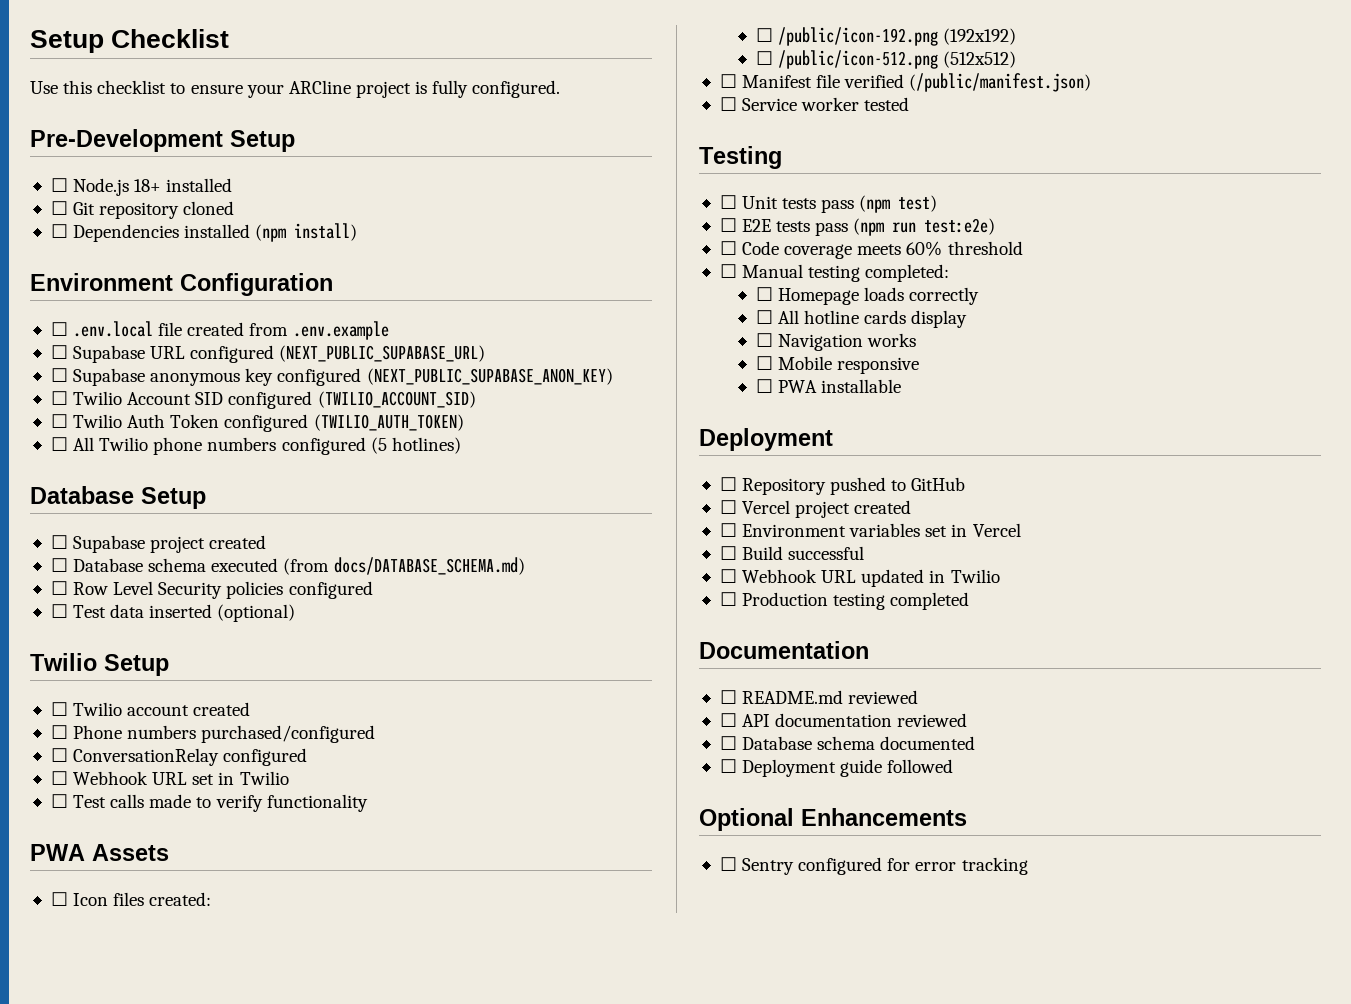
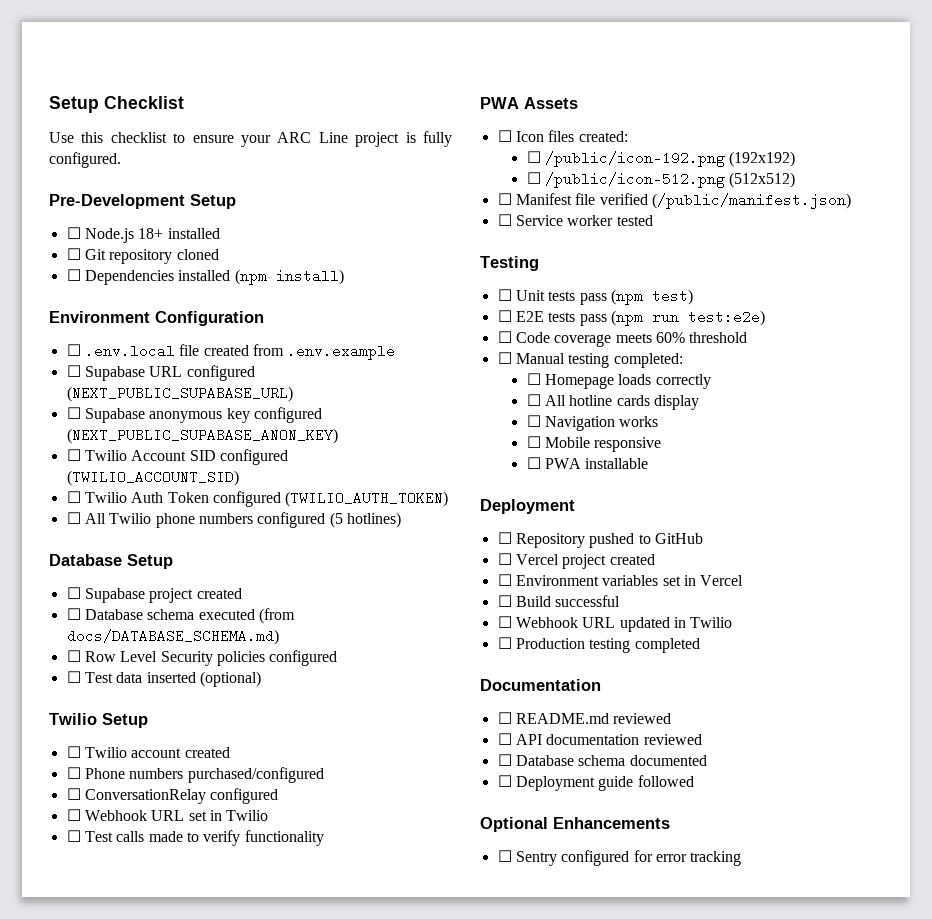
[288,80,351,94] ARCline -> [277,132,348,143] ARC Line

